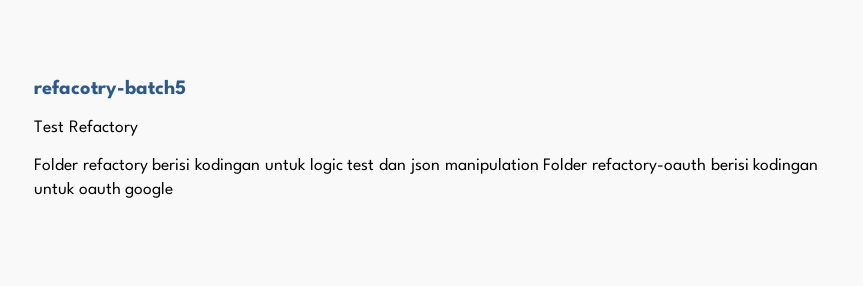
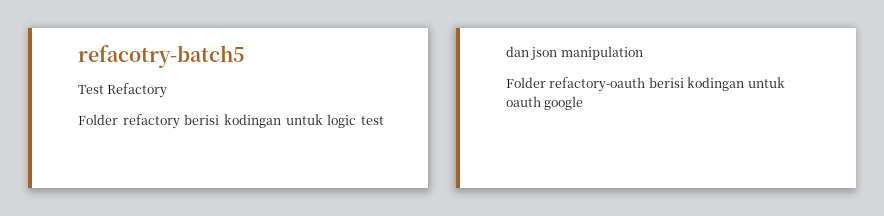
(539, 165) none -> (643, 53) //

